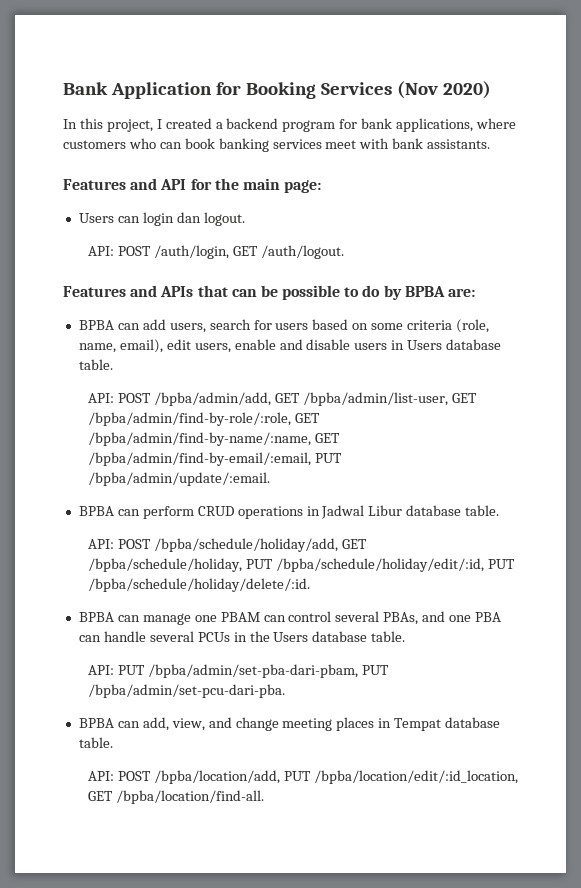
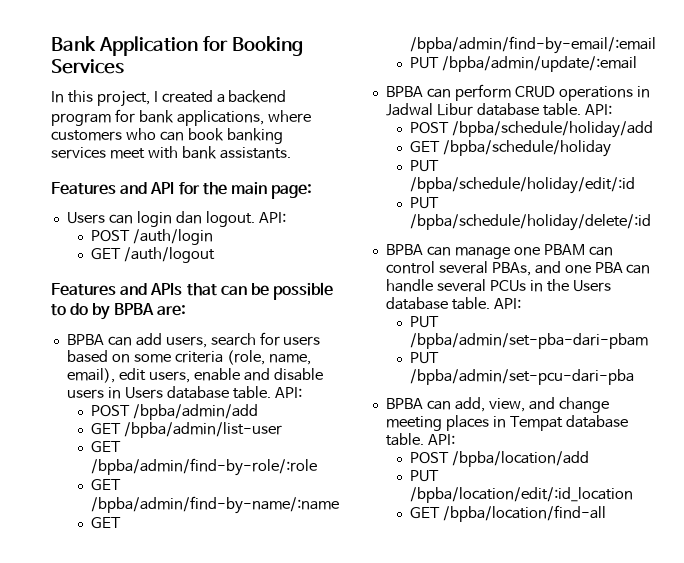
[396,81,491,99] (Nov 2020) -> (124, 66) none
[88,245,344,259] // API: POST /auth/login, GET /auth/logout. -> [258,212,286,223] [90,229,213,245] [90,247,215,263] API: // POST /auth/login // GET /auth/logout
[88,392,477,406] [88,412,321,426] [88,432,341,446] [88,452,343,466] [88,472,271,486] // API: POST /bpba/admin/add, GET /bpba/admin/list-user, GET /bpba/admin/find-by-role/:role, GET /bpba/admin/find-by-name/:name, GET /bpba/admin/find-by-email/:email, PUT /bpba/admin/update/:email. -> [274,387,302,398] [90,404,258,420] [90,422,282,438] [90,441,121,453] [90,458,317,476] [90,479,121,491] [90,496,339,514] [90,517,121,529] [409,36,656,54] [409,56,637,72] API: // POST /bpba/admin/add // GET /bpba/admin/list-user // GET /bpba/admin/find-by-role/:role // GET /bpba/admin/find-by-name/:name // GET /bpba/admin/find-by-email/:email // PUT /bpba/admin/update/:email
[88,538,367,552] [88,558,515,572] [88,578,311,592] // API: POST /bpba/schedule/holiday/add, GET /bpba/schedule/holiday, PUT /bpba/schedule/holiday/edit/:id, PUT /bpba/schedule/holiday/delete/:id. -> [584,104,612,115] [409,121,653,138] [409,140,611,157] [409,160,439,172] [409,177,635,194] [409,197,439,209] [409,214,651,231] API: // POST /bpba/schedule/holiday/add // GET /bpba/schedule/holiday // PUT /bpba/schedule/holiday/edit/:id // PUT /bpba/schedule/holiday/delete/:id
[88,664,389,678] [88,684,286,698] // API: PUT /bpba/admin/set-pba-dari-pbam, PUT /bpba/admin/set-pcu-dari-pba. -> [493,298,521,309] [409,316,439,328] [409,333,648,349] [409,352,439,364] [409,369,634,385] API: // PUT /bpba/admin/set-pba-dari-pbam // PUT /bpba/admin/set-pcu-dari-pba
[88,770,518,784] [88,790,265,804] // API: POST /bpba/location/add, PUT /bpba/location/edit/:id_location, GET /bpba/location/find-all. -> [427,434,455,445] [409,451,589,467] [409,470,439,482] [409,487,633,503] [409,505,606,522] API: // POST /bpba/location/add // PUT /bpba/location/edit/:id_location // GET /bpba/location/find-all

